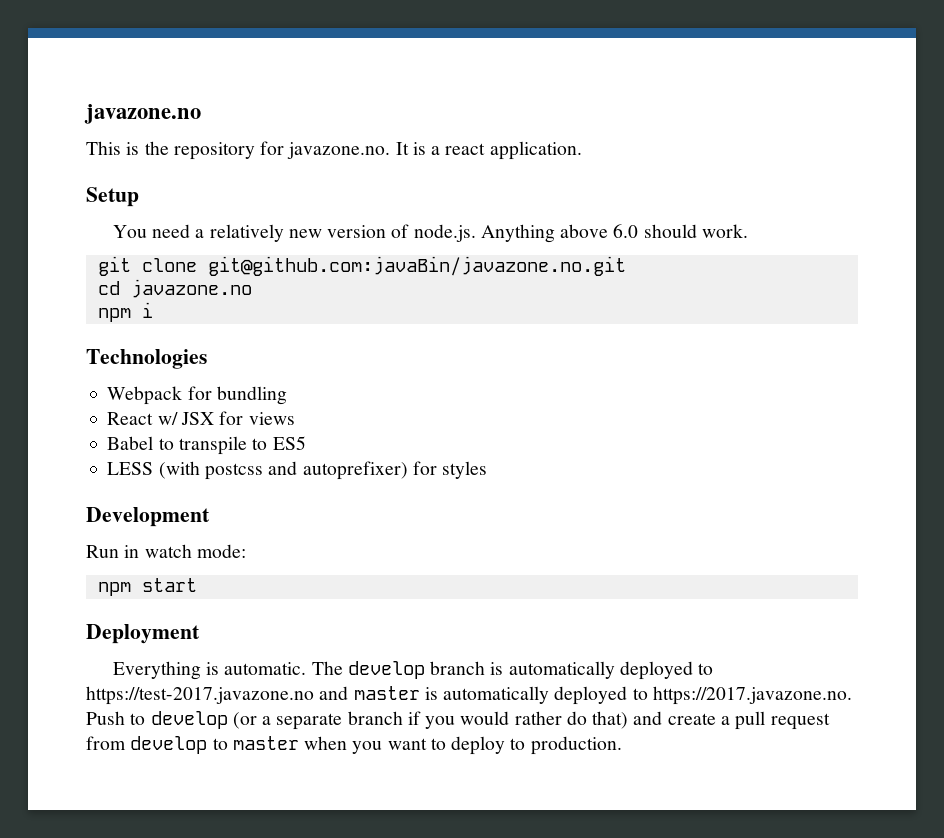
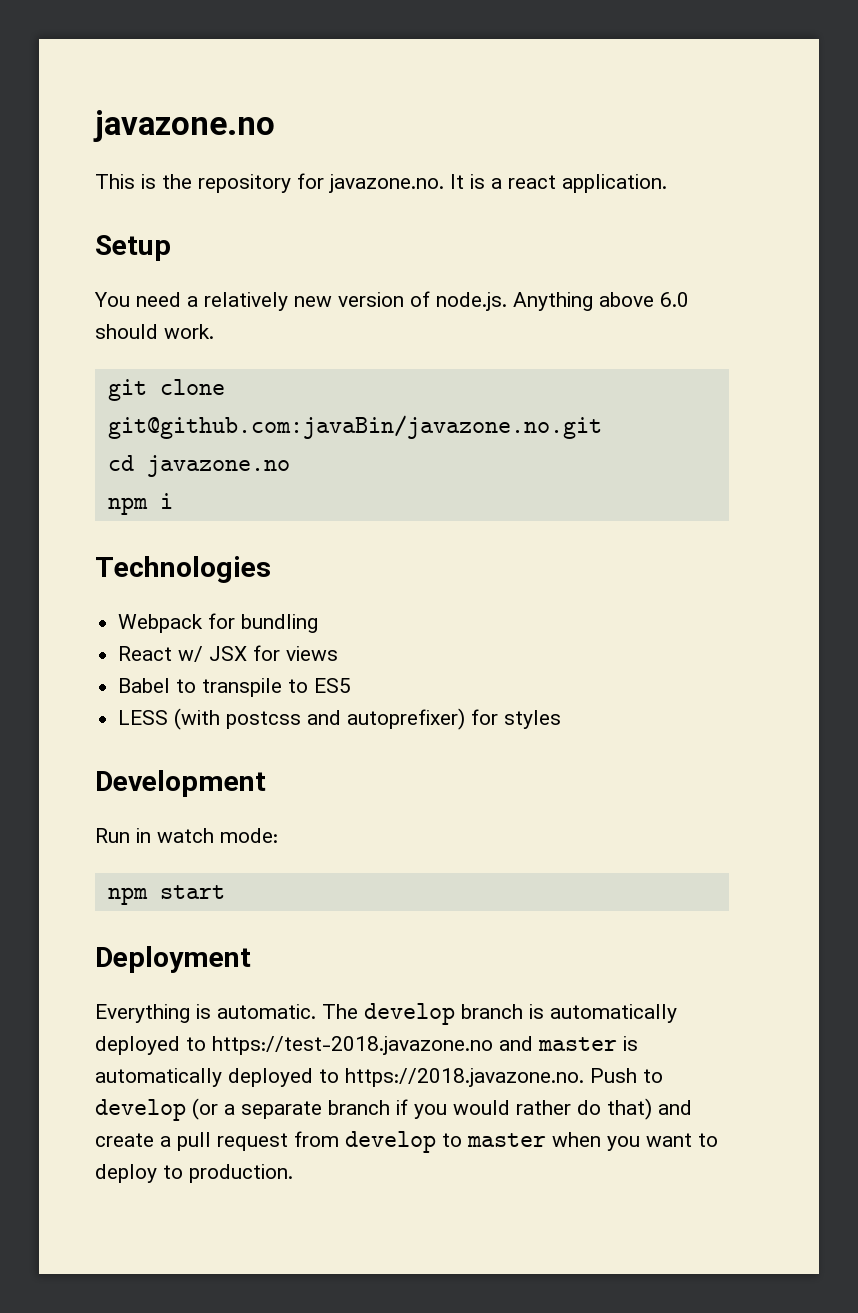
[86,686,314,705] https://test-2017.javazone.no -> [212,1036,493,1055] https://test-2018.javazone.no
[652,686,852,705] https://2017.javazone.no. -> [345,1068,584,1087] https://2018.javazone.no.

